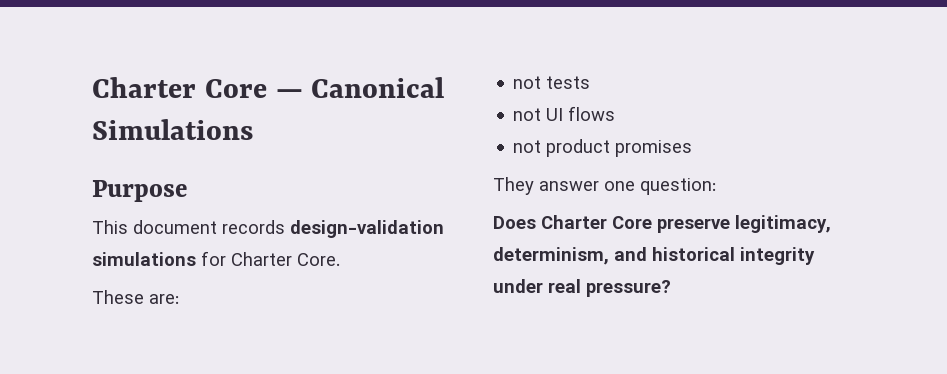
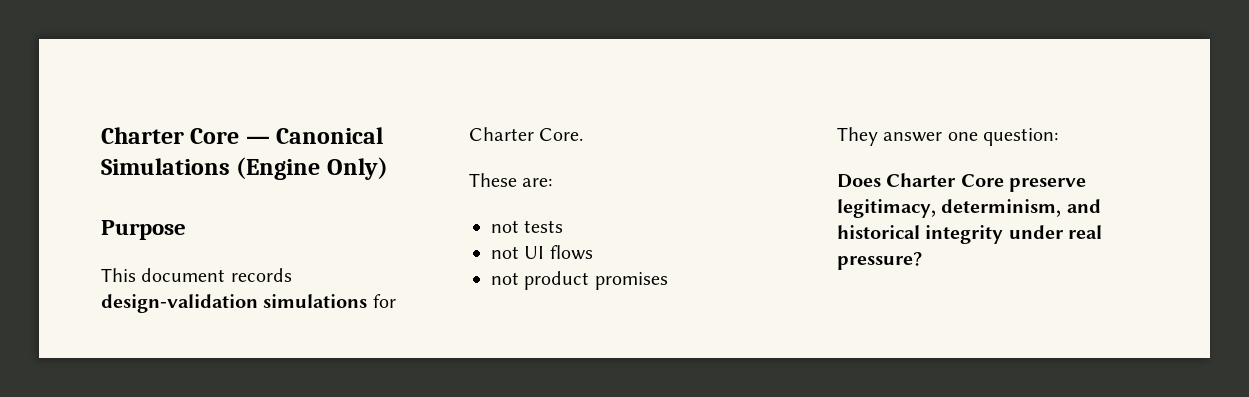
(253, 129) none -> [236,157,388,180] (Engine Only)

